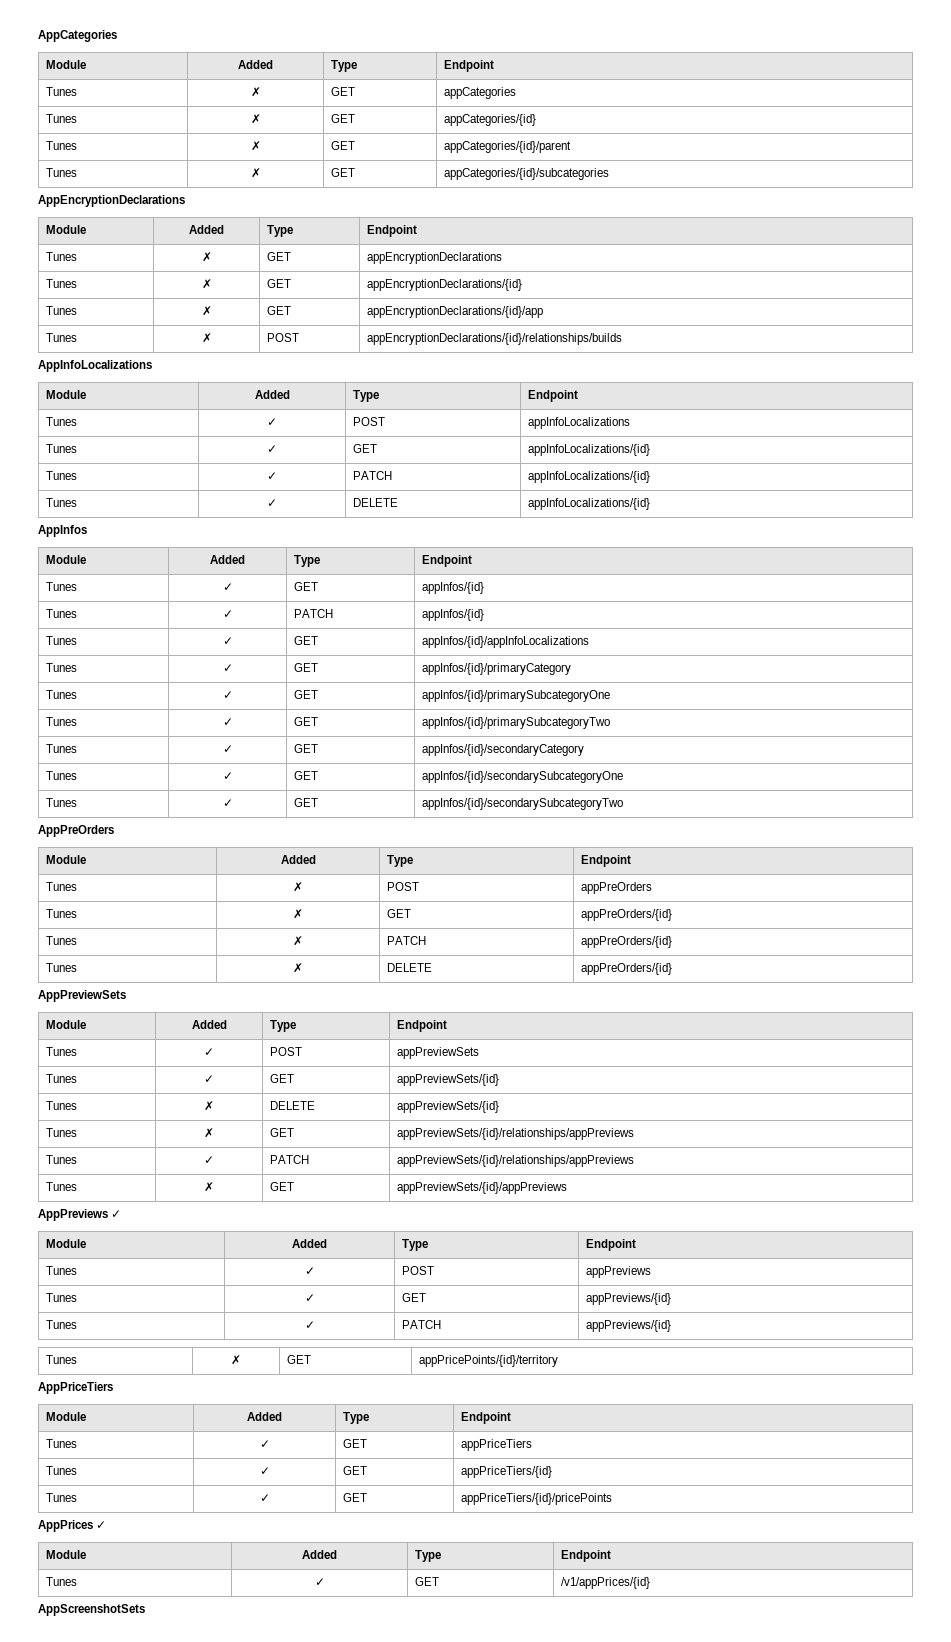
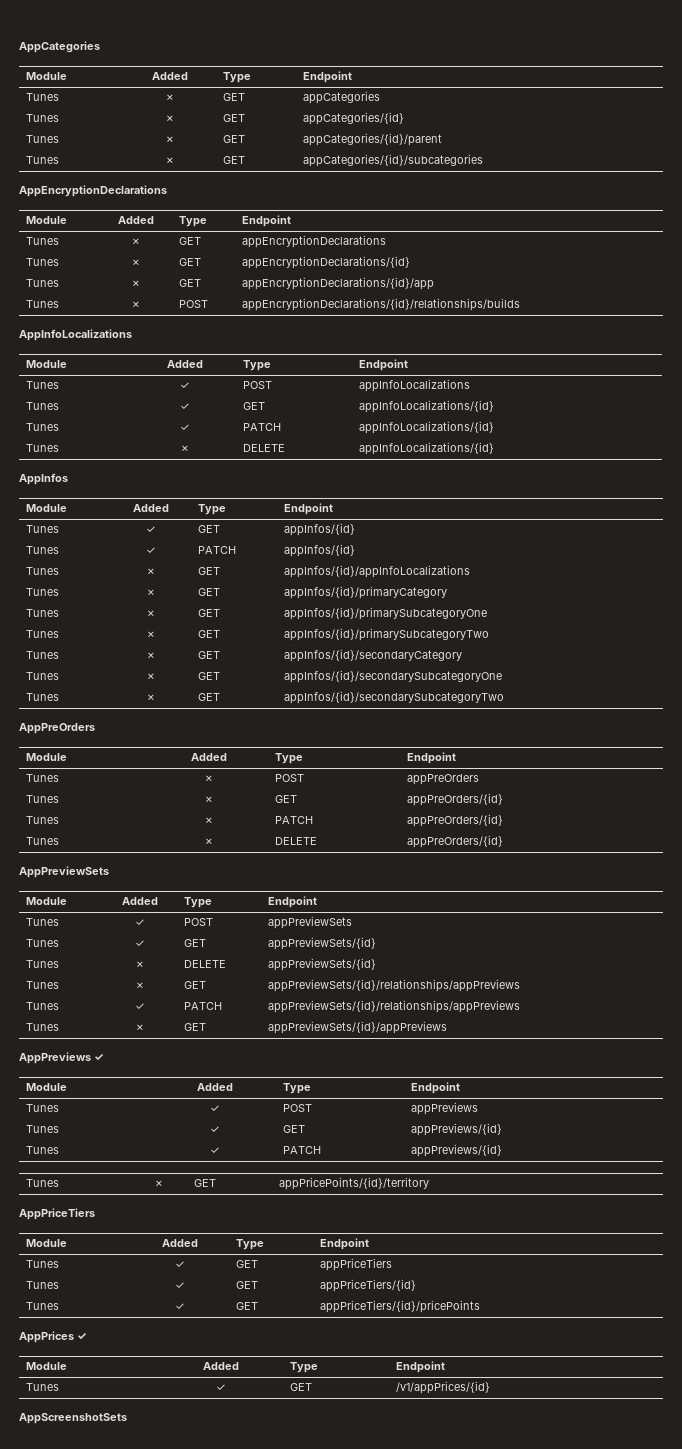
[267,499,277,507] ✓ -> [180,445,190,452] ✗
[222,637,233,645] ✓ -> [145,568,156,575] ✗
[222,664,233,672] ✓ -> [145,589,156,596] ✗
[222,691,233,699] ✓ -> [145,610,156,617] ✗
[222,718,233,726] ✓ -> [145,631,156,638] ✗
[222,745,233,753] ✓ -> [145,652,156,659] ✗
[222,772,233,780] ✓ -> [145,673,156,680] ✗
[222,799,233,807] ✓ -> [145,694,156,701] ✗

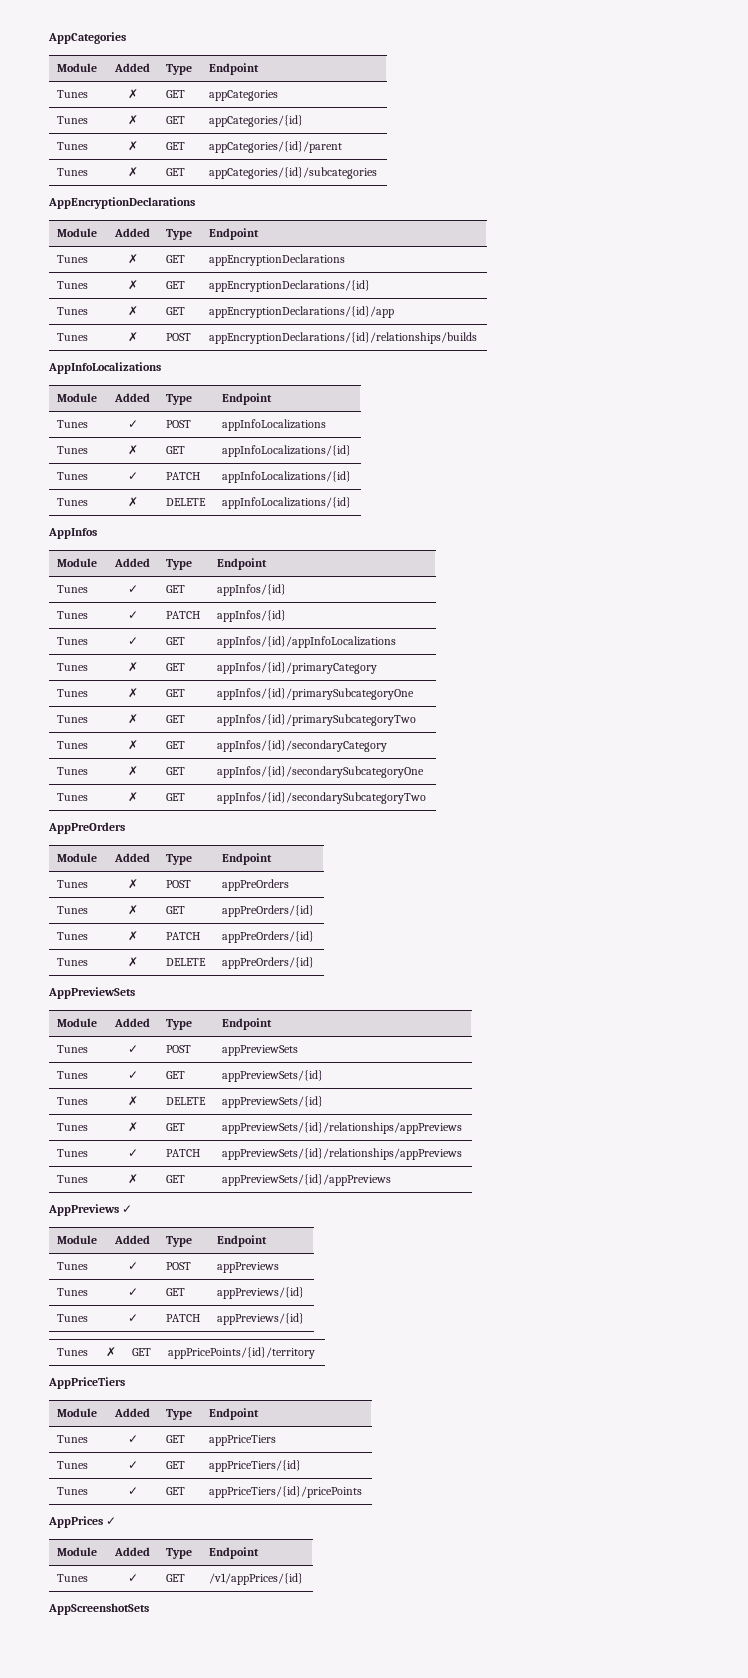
[180,403,190,410] ✓ -> [127,445,138,455] ✗
[145,568,156,575] ✗ -> [127,637,138,645] ✓

